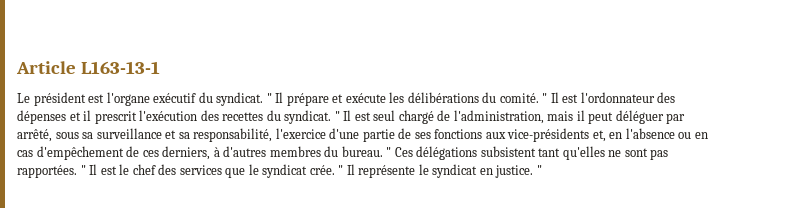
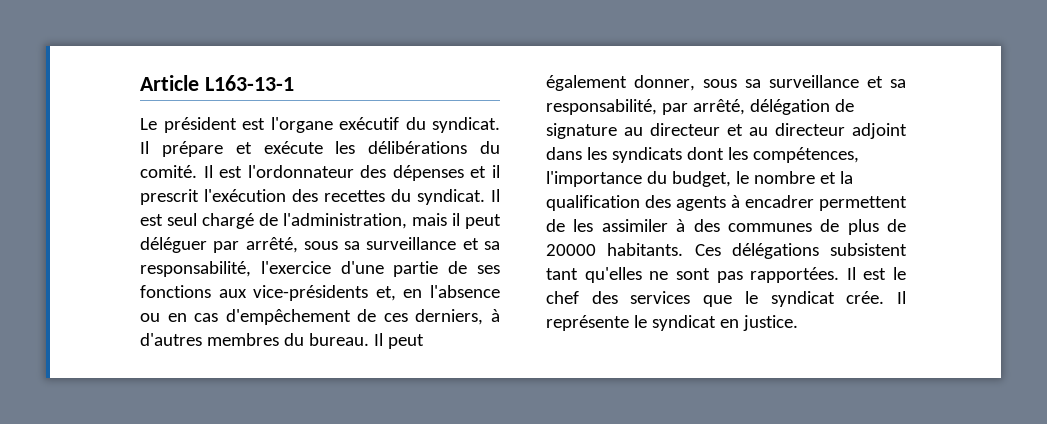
[266,93,272,103] " -> (500, 125) none
[542,93,548,103] " -> (197, 171) none
[334,111,340,121] " -> (485, 197) none
[386,147,392,157] " -> [373,333,424,349] [546,75,906,91] [546,99,854,115] [546,123,907,139] [546,147,859,163] [546,171,853,187] [546,195,907,211] [546,219,906,235] [546,243,684,256] Il peut également donner, sous sa surveillance et sa responsabilité, par arrêté, délégation de signature au directeur et au directeur adjoint dans les syndicats dont les compétences, l'importance du budget, le nombre et la qualification des agents à encadrer permettent de les assimiler à des communes de plus de 20000 habitants.
[80,165,86,175] " -> (840, 275) none
[338,165,344,175] " -> (885, 297) none
[536,165,542,175] " -> (798, 323) none

